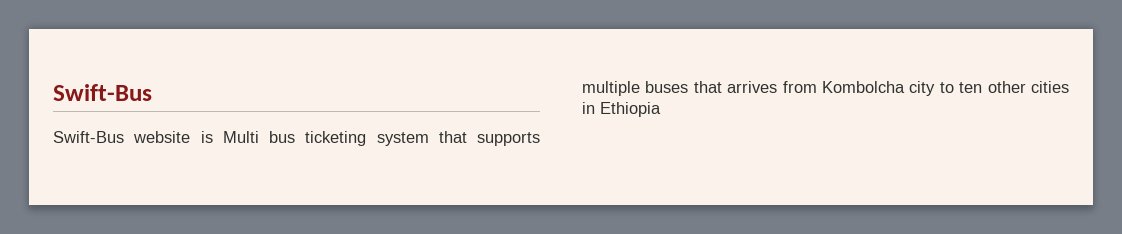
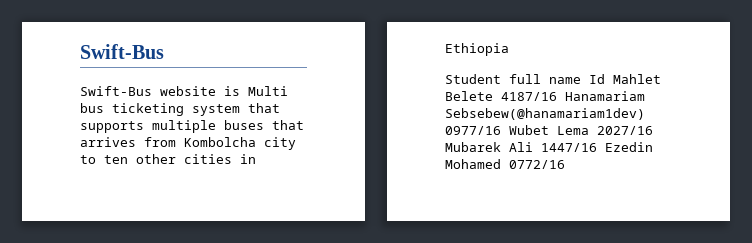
(661, 109) none -> [445,74,661,84] [445,91,645,101] [445,108,645,120] [445,125,653,135] [445,142,653,152] [445,159,565,169] // Student full name Id Mahlet Belete 4187/16 Hanamariam Sebsebew(@hanamariam1dev) 0977/16 Wubet Lema 2027/16 Mubarek Ali 1447/16 Ezedin Mohamed 0772/16

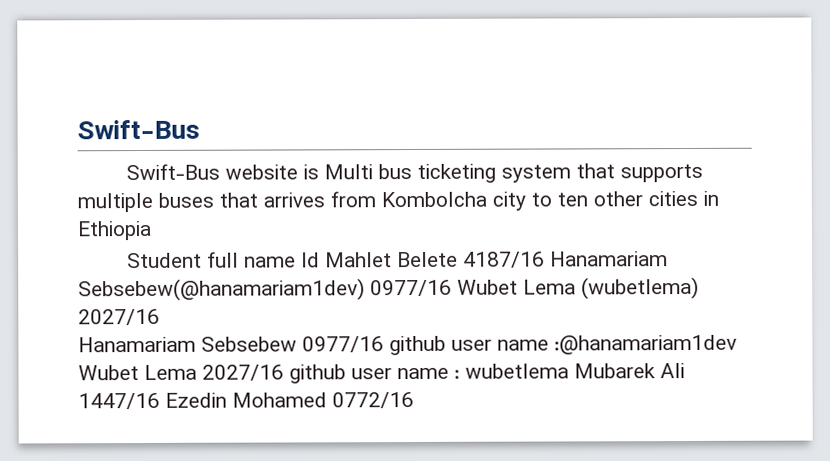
[597,126,653,135] 2027/16 -> [581,276,699,300] [78,308,160,326] [78,334,737,356] [78,363,569,384] (wubetlema) 2027/16 // Hanamariam Sebsebew 0977/16 github user name :@hanamariam1dev Wubet Lema 2027/16 github user name : wubetlema

